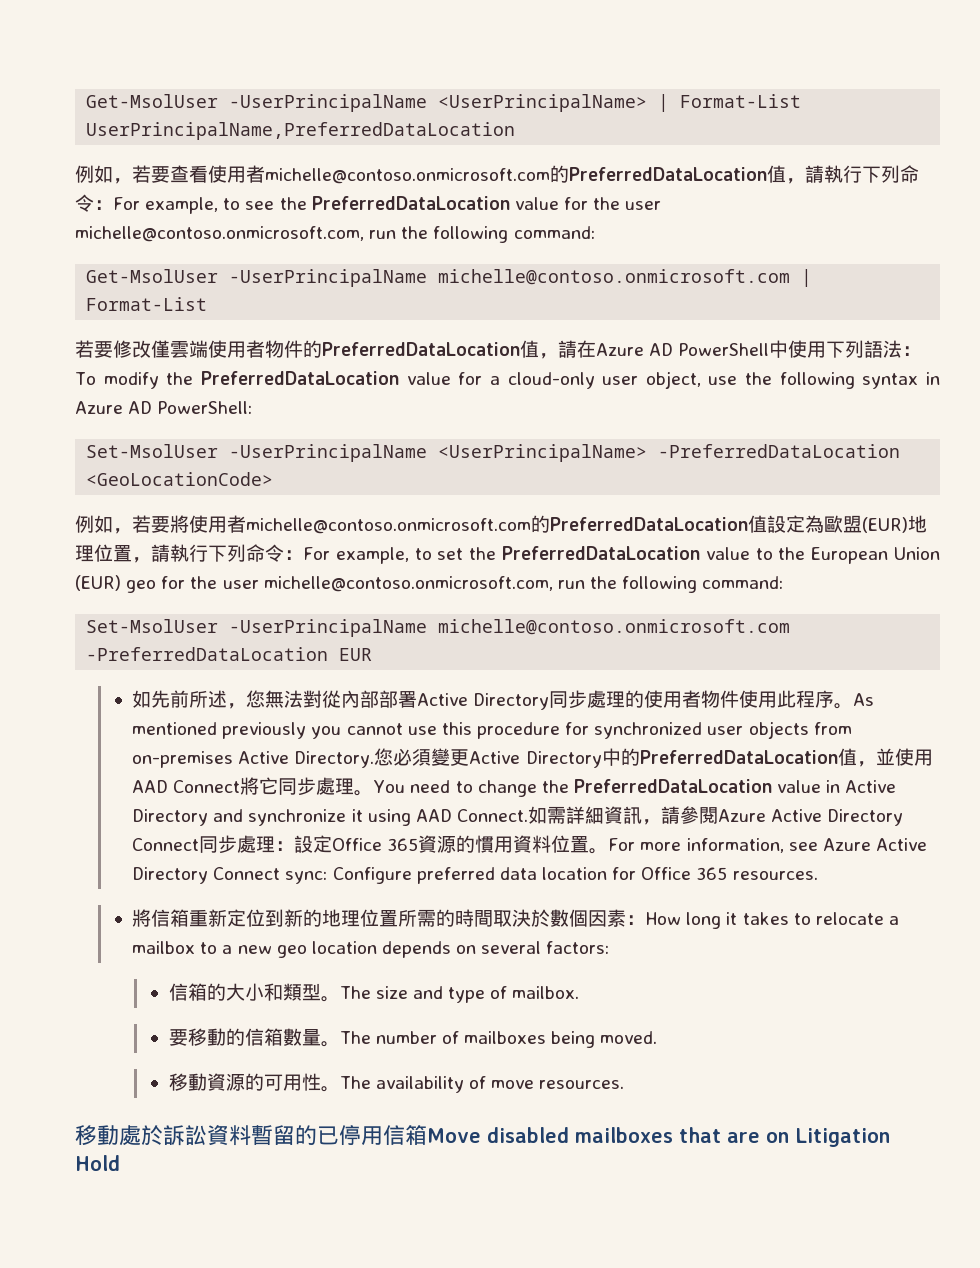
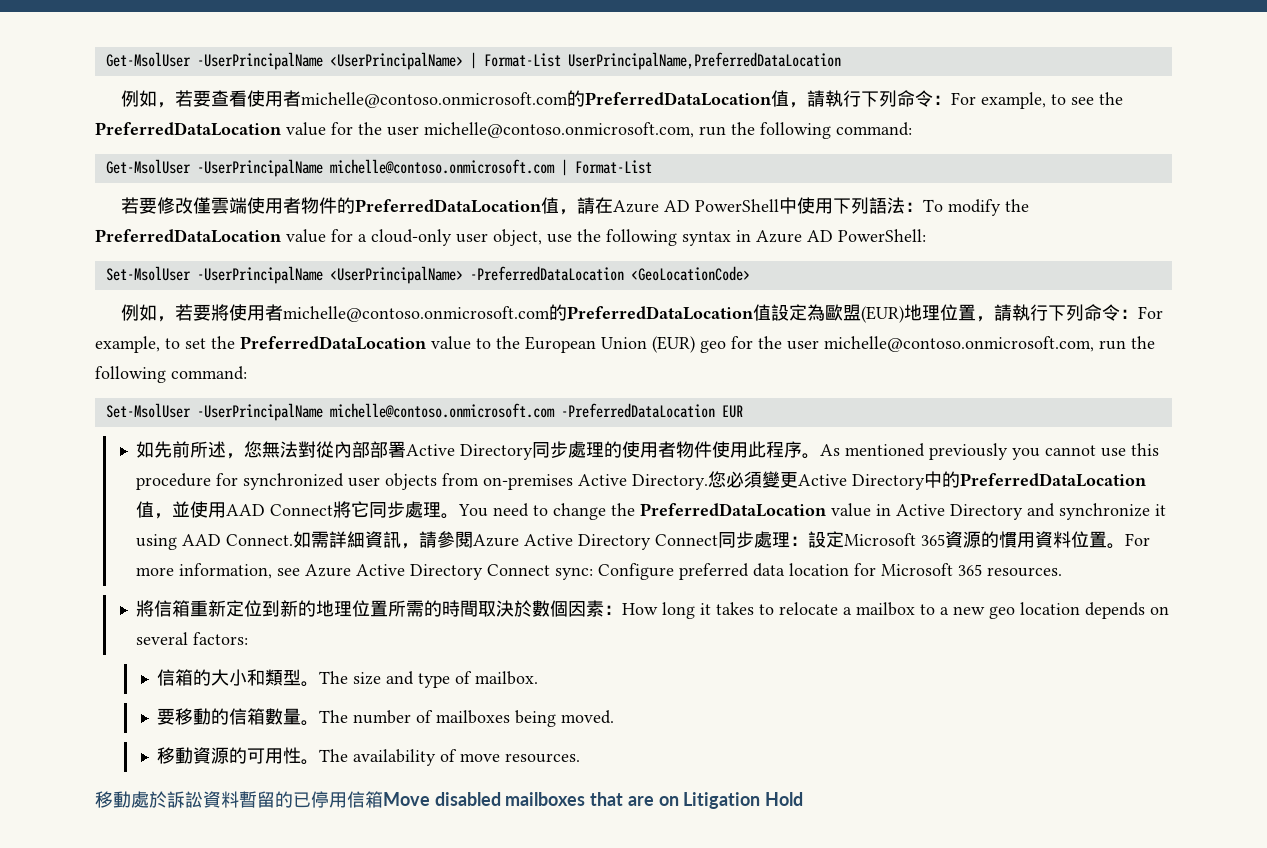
[332,838,383,851] Office -> [843,533,916,546] Microsoft
[641,867,692,880] Office -> [880,563,953,576] Microsoft

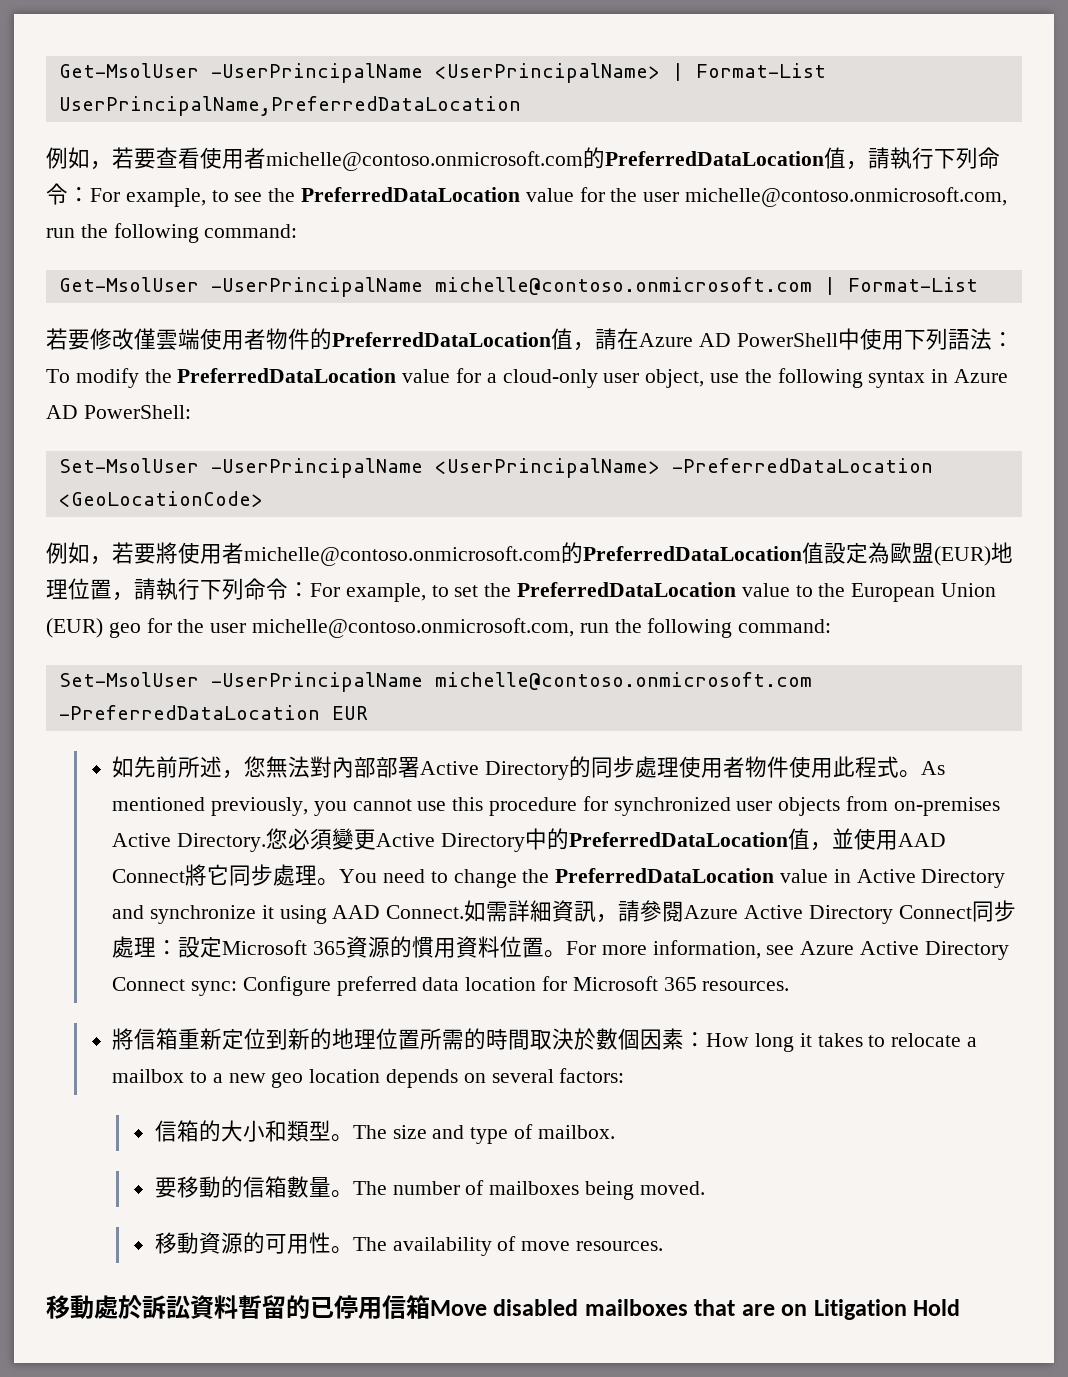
[315,441,334,458] 從 -> (333, 767) none
[531,441,622,458] 同步處理的 -> [569,756,680,778] 的同步處理
[783,441,802,458] 序 -> [877,756,900,778] 式
[928,443,1008,460] previously -> [211,797,309,816] previously,

